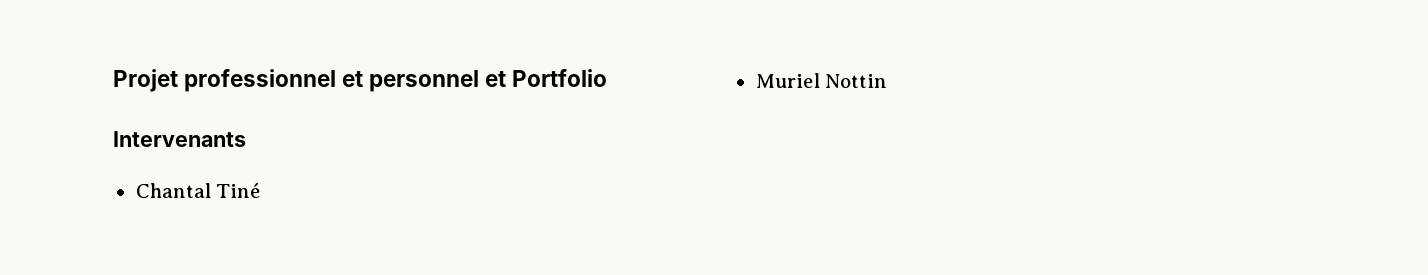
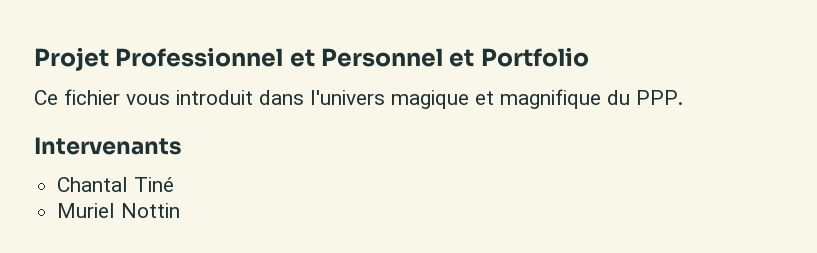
[184,69,480,92] professionnel et personnel -> [115,47,444,67] Professionnel et Personnel
(608, 78) none -> [34,89,683,109] // Ce fichier vous introduit dans l'univers magique et magnifique du PPP.

